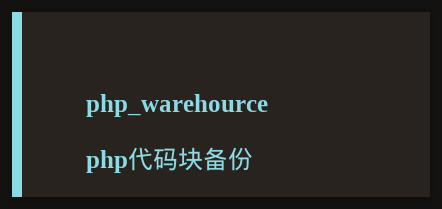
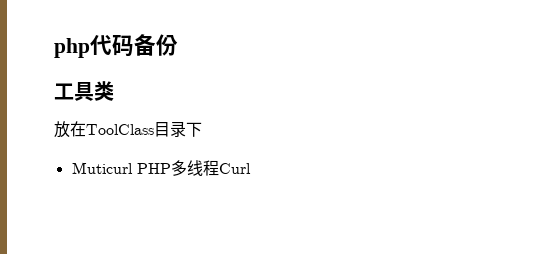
[86,94,268,117] php_warehource // -> (54, 48) none
[178,147,203,171] 块 -> (134, 46) none
(253, 159) none -> [54,81,114,101] [54,121,202,138] [71,160,251,176] // 工具类 // 放在ToolClass目录下 // Muticurl PHP多线程Curl

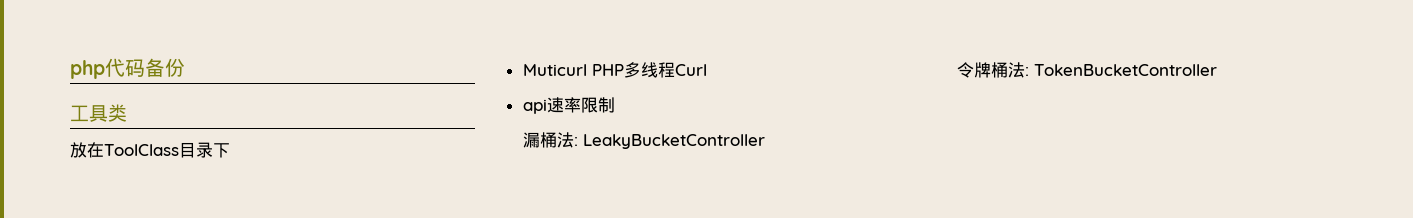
(251, 168) none -> [522,97,615,114] [523,132,766,149] [957,62,1218,78] // api速率限制 // 漏桶法: LeakyBucketController // 令牌桶法: TokenBucketController

